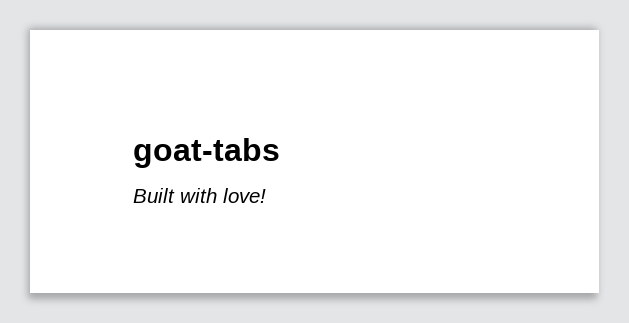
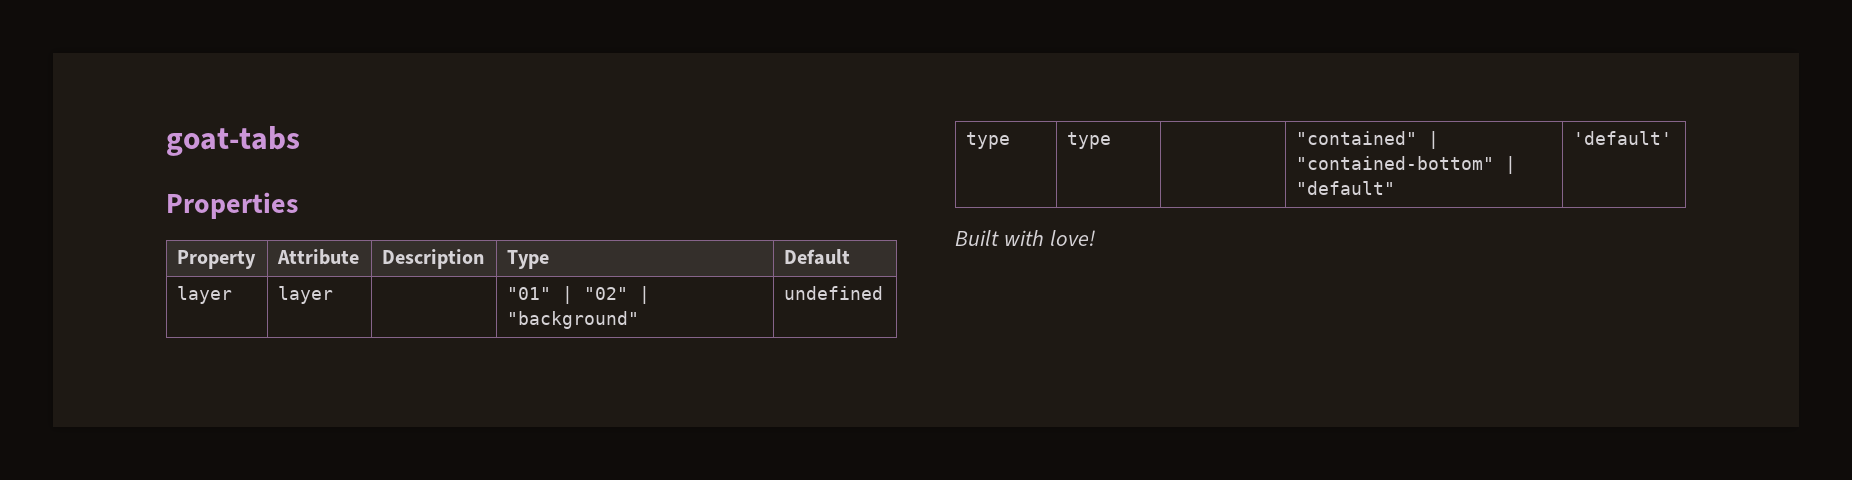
(280, 153) none -> [166,192,298,219] [177,250,257,269] [277,249,360,265] [382,249,485,269] [507,250,550,269] [784,249,851,265] [177,286,233,304] [278,286,334,304] [507,286,651,304] [507,311,640,329] [784,286,884,300] [966,132,1011,149] [1067,132,1112,149] [1296,131,1440,149] [1296,156,1517,174] [1296,181,1396,195] [1573,131,1673,145] // Properties // Property | Attribute | Description | Type | Default // layer | layer | | "01" | "02" | "background" | undefined // type | type | | "contained" | "contained-bottom" | "default" | 'default'

